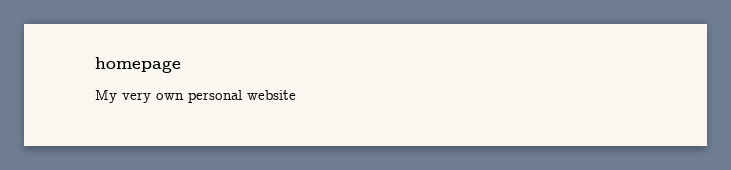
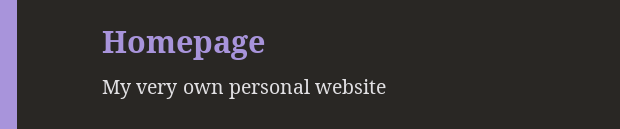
[95,57,181,73] homepage -> [102,31,265,60] Homepage

